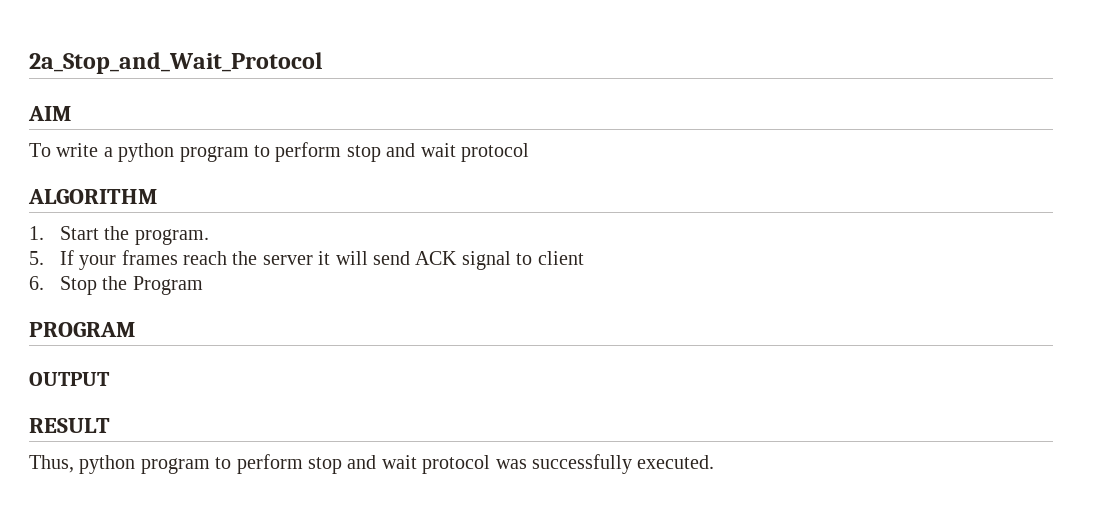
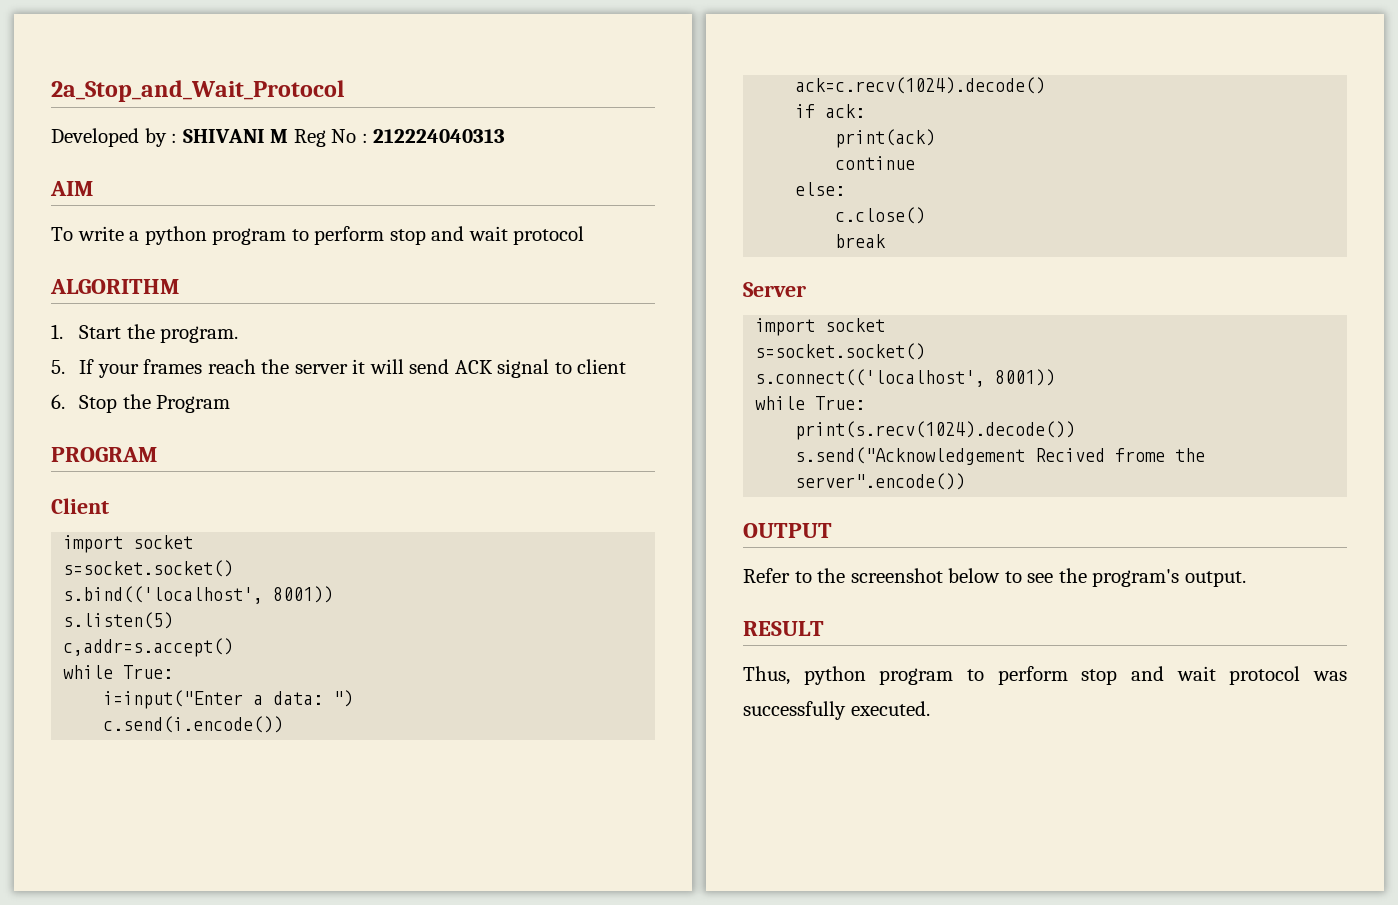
(322, 63) none -> [51,128,506,147] // Developed by : SHIVANI M Reg No : 212224040313
[29,372,110,386] OUTPUT -> [51,498,109,514] [63,535,194,553] [63,560,234,577] [63,586,334,604] [63,612,174,629] [63,638,234,657] [63,665,174,679] [103,690,354,709] [103,716,284,733] [795,77,1046,94] [795,104,866,118] [835,129,936,148] [835,156,916,170] [795,182,846,196] [835,207,926,224] [835,234,887,248] [743,282,806,297] [755,318,886,336] [755,343,926,360] [755,369,1056,387] [755,396,866,410] [795,421,1076,440] [795,447,1206,465] [795,473,966,490] [743,523,832,538] [743,568,1246,587] Client // import socket // s=socket.socket() // s.bind(('localhost', 8001)) // s.listen(5) // c,addr=s.accept() // while True: // i=input("Enter a data: ") // c.send(i.encode()) // ack=c.recv(1024).decode() // if ack: // print(ack) // continue // else: // c.close() // break // Server // import socket // s=socket.socket() // s.connect(('localhost', 8001)) // while True: // print(s.recv(1024).decode()) // s.send("Acknowledgement Recived frome the server".encode()) // OUTPUT // Refer to the screenshot below to see the program's output.

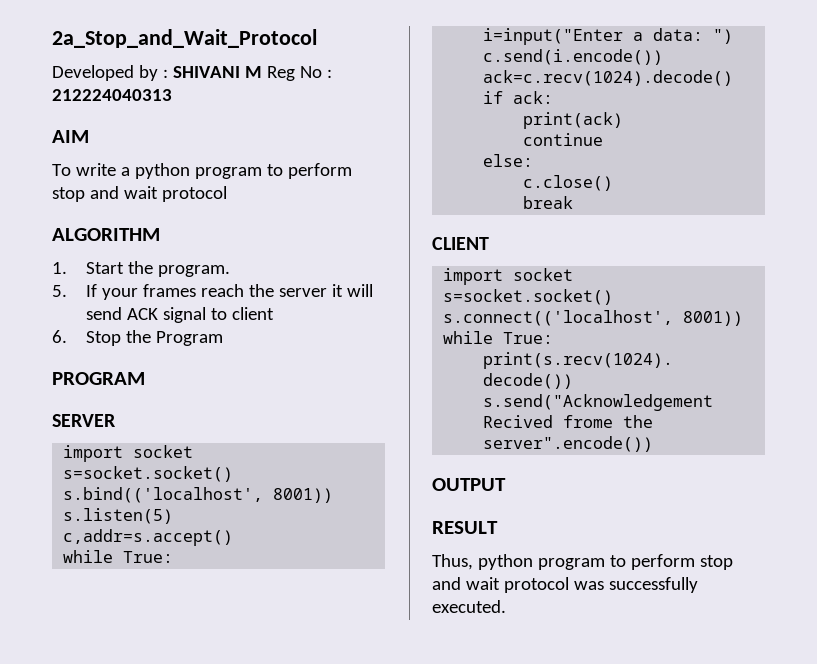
[51,498,109,514] Client -> [52,414,116,427] SERVER
[743,282,806,297] Server -> [432,237,489,250] CLIENT
[743,568,1246,587] // Refer to the screenshot below to see the program's output. -> (506, 484) none

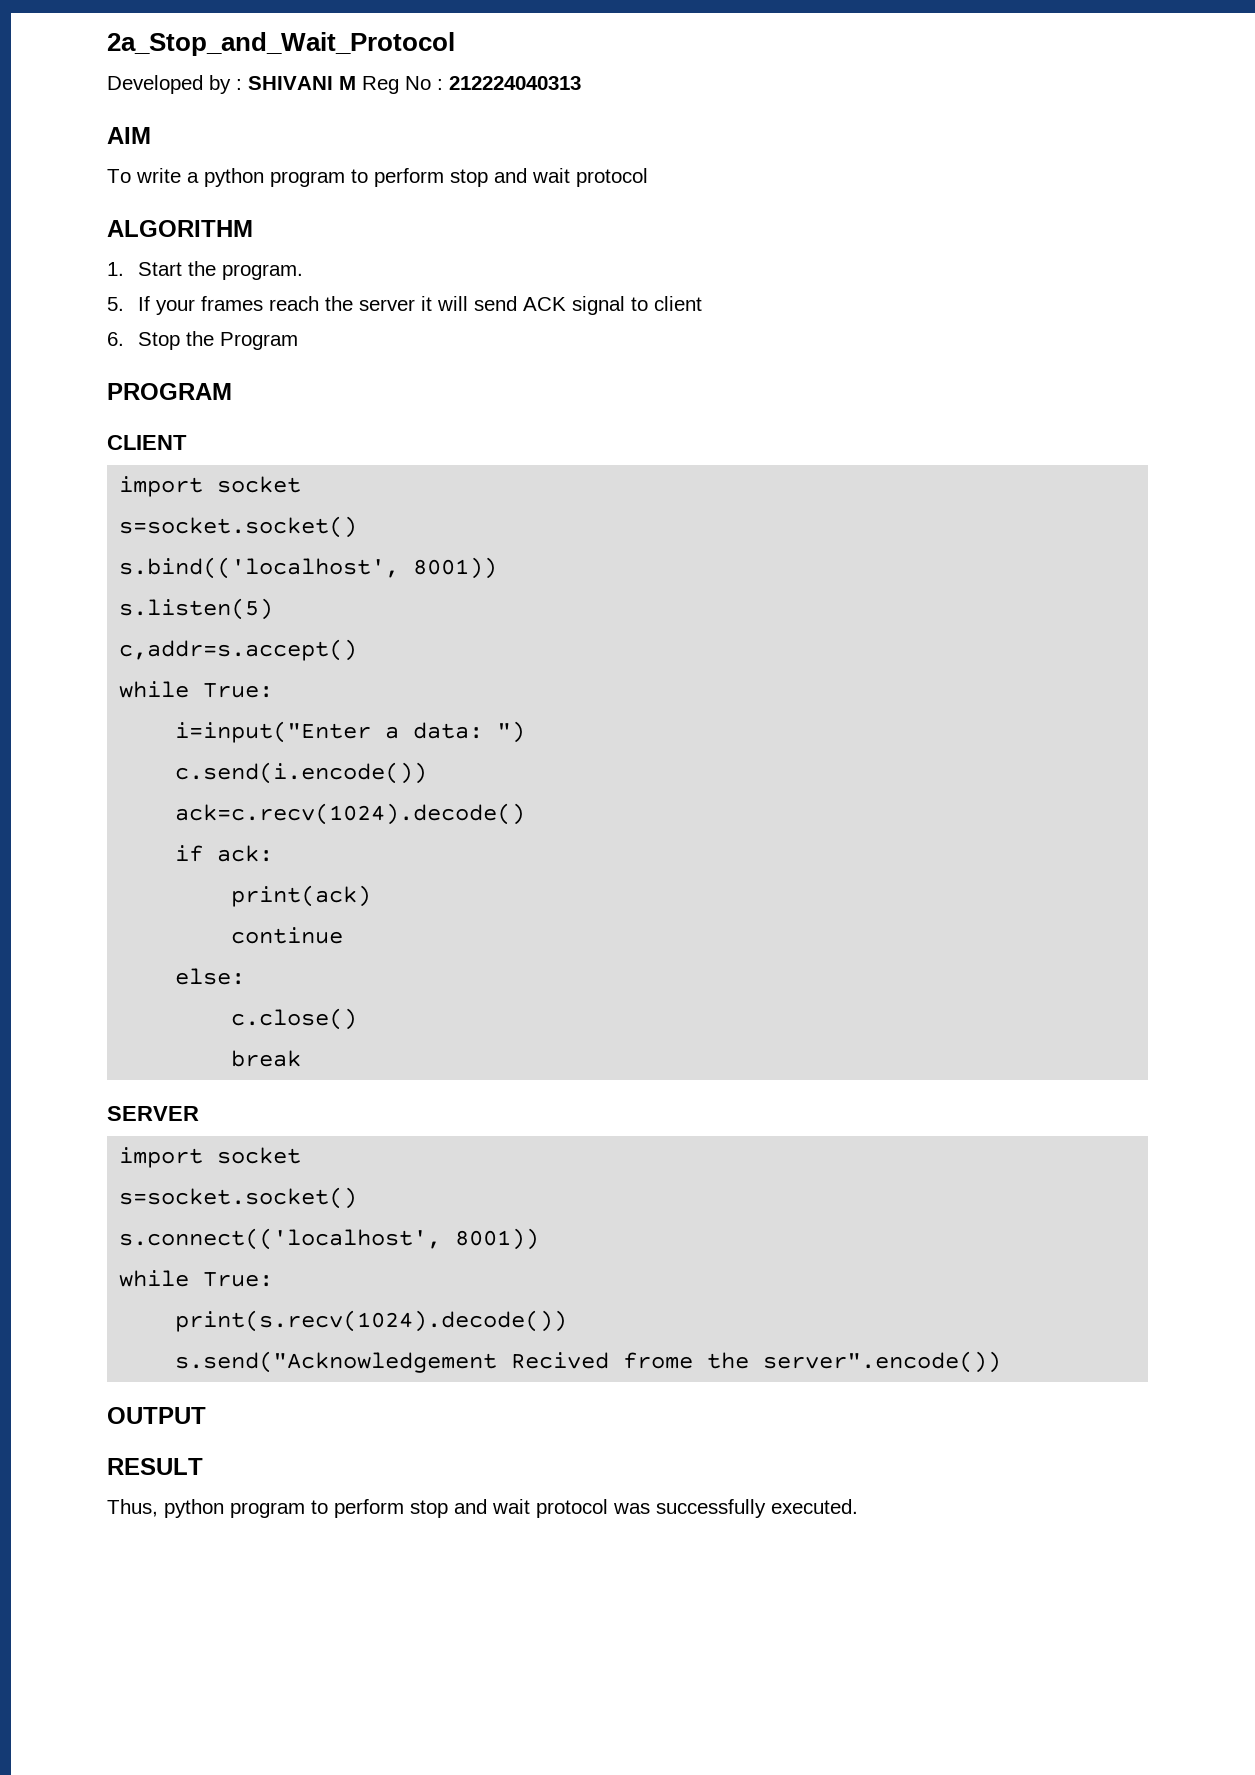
[52,414,116,427] SERVER -> [107,435,187,450] CLIENT
[432,237,489,250] CLIENT -> [107,1106,199,1121] SERVER

